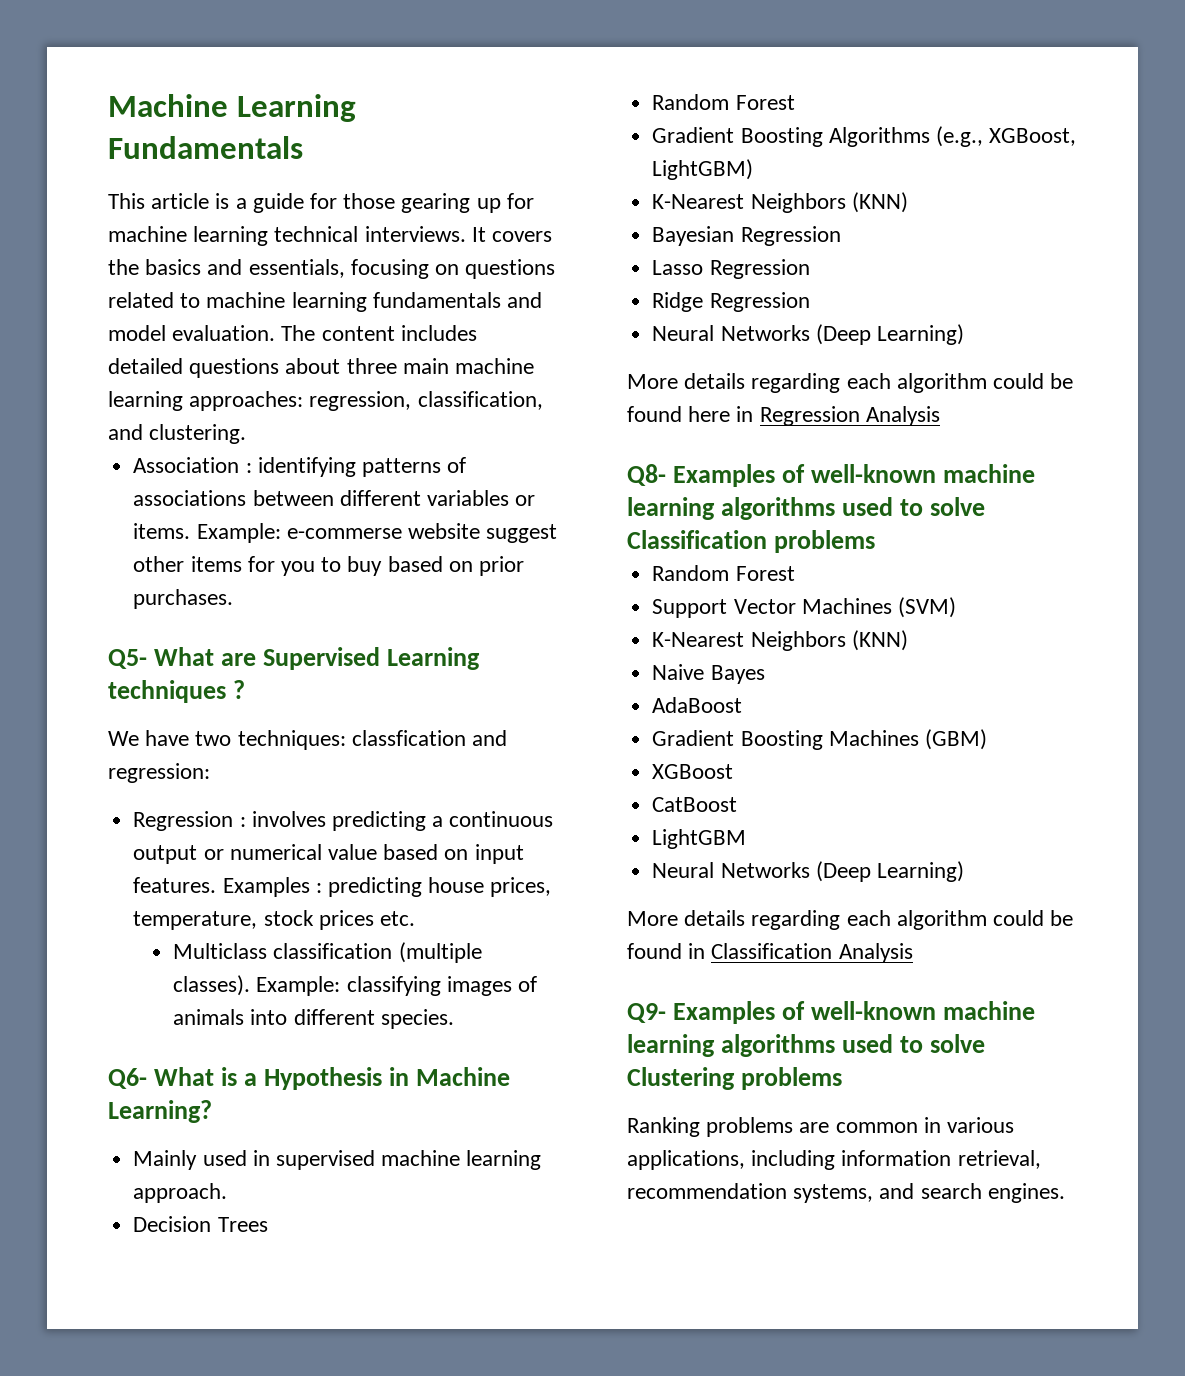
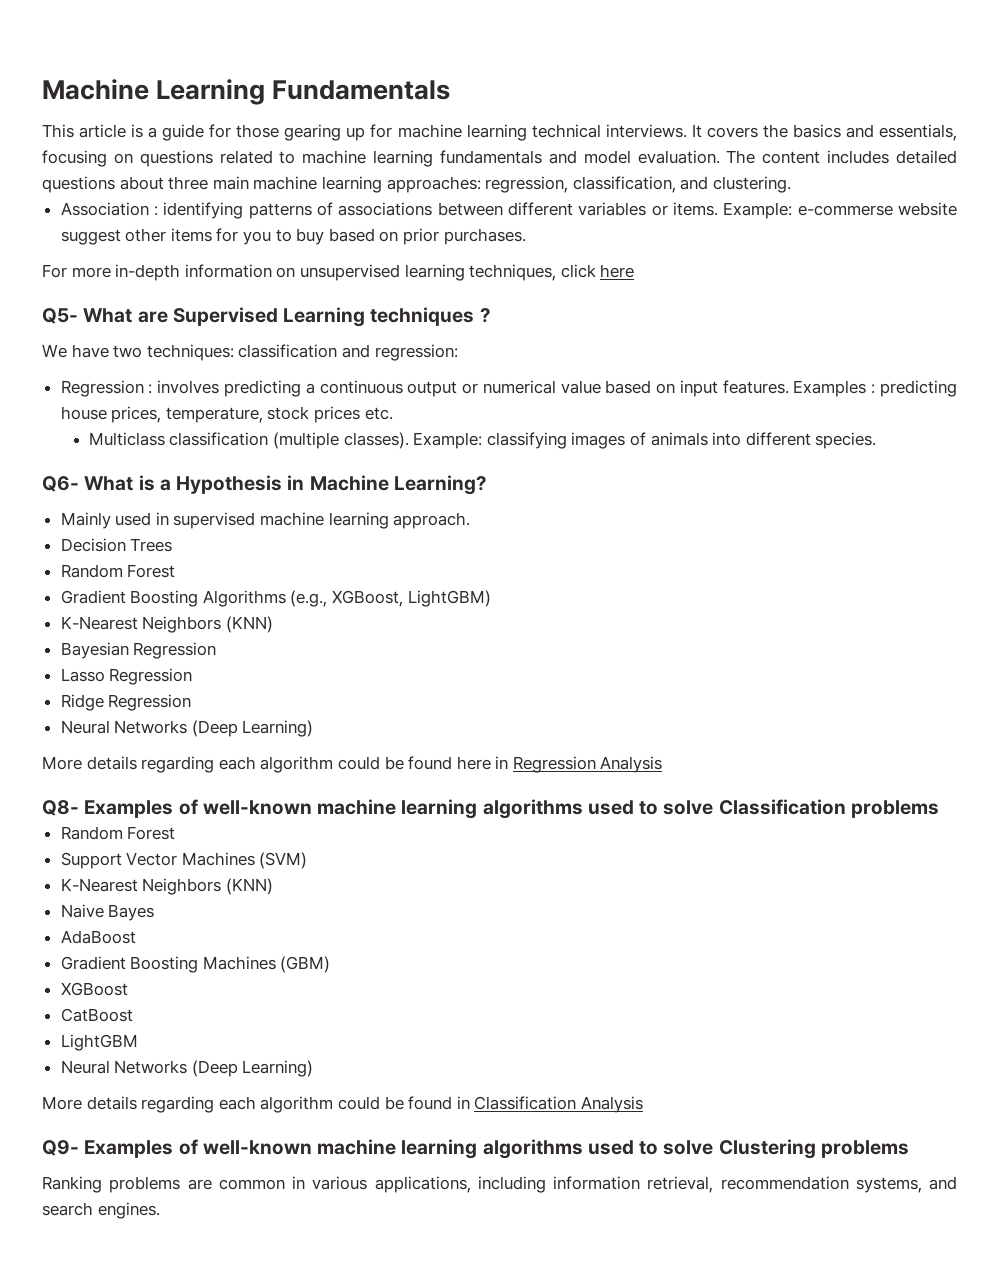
(234, 599) none -> [42,264,635,281] // For more in-depth information on unsupervised learning techniques, click here
[351,730,466,746] classfication -> [238,344,338,358] classification

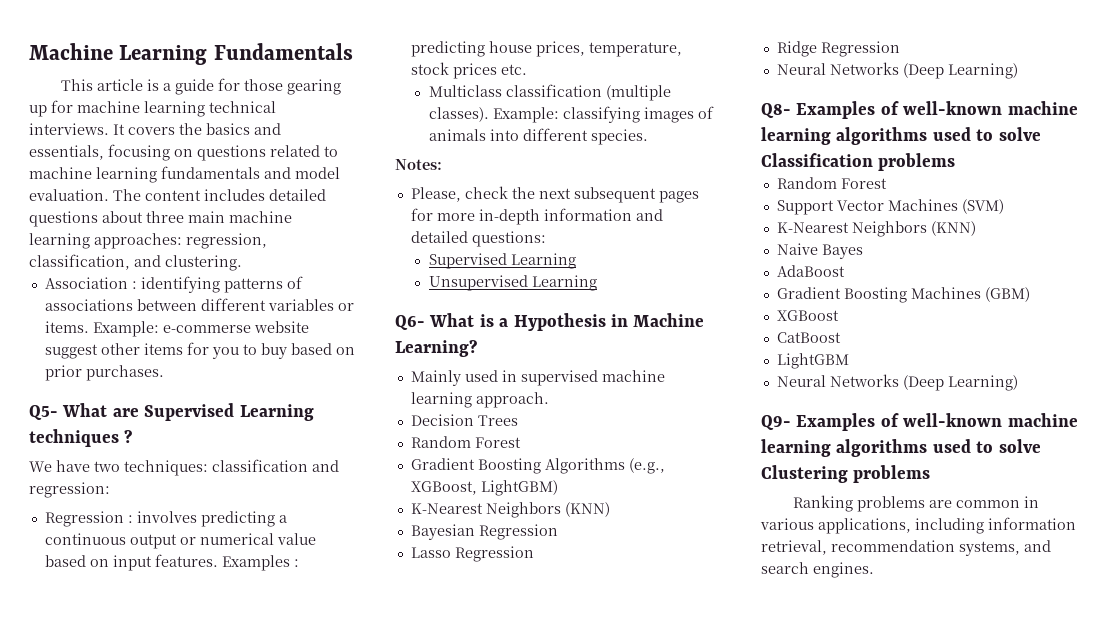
[42,264,635,281] // For more in-depth information on unsupervised learning techniques, click here -> (164, 373) none
(877, 440) none -> [395,159,442,170] [410,186,699,203] [410,208,663,225] [410,231,546,247] [428,253,576,269] [428,275,597,291] // Notes: // Please, check the next subsequent pages for more in-depth information and detailed questions: // Supervised Learning // Unsupervised Learning
[42,756,663,773] // More details regarding each algorithm could be found here in Regression Analysis -> (1018, 71) none
[42,1096,643,1113] // More details regarding each algorithm could be found in Classification Analysis -> (1018, 383) none

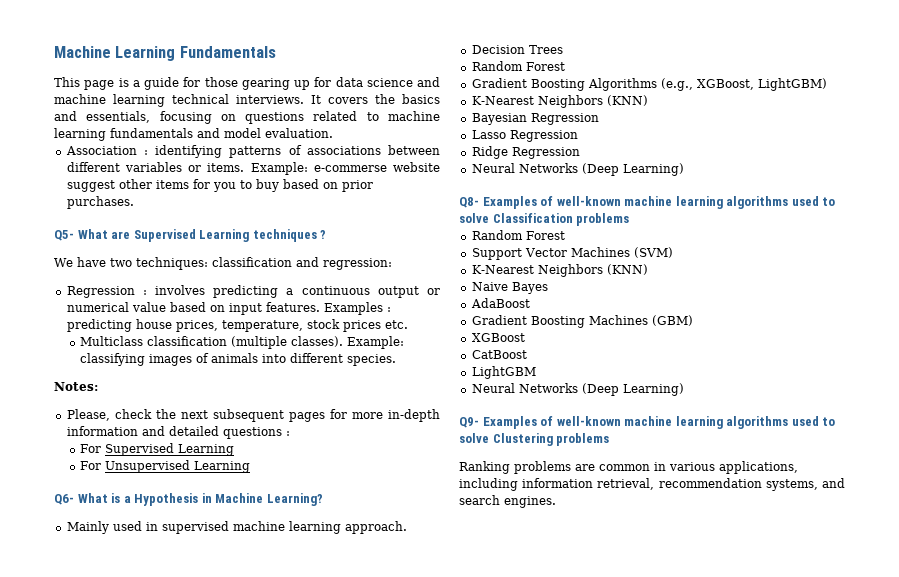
[96,79,143,91] article -> [84,80,115,90] page
(73, 106) none -> [335,77,440,87] data science and
[113,189,326,201] [29,211,292,227] [29,233,267,249] [29,254,242,271] The content includes detailed questions about three main machine learning approaches: regression, classification, and clustering. -> (333, 133) none
[471,231,546,247] questions: // -> [222,427,290,439] [80,444,102,453] questions : // For
(576, 261) none -> [80,461,102,470] For

